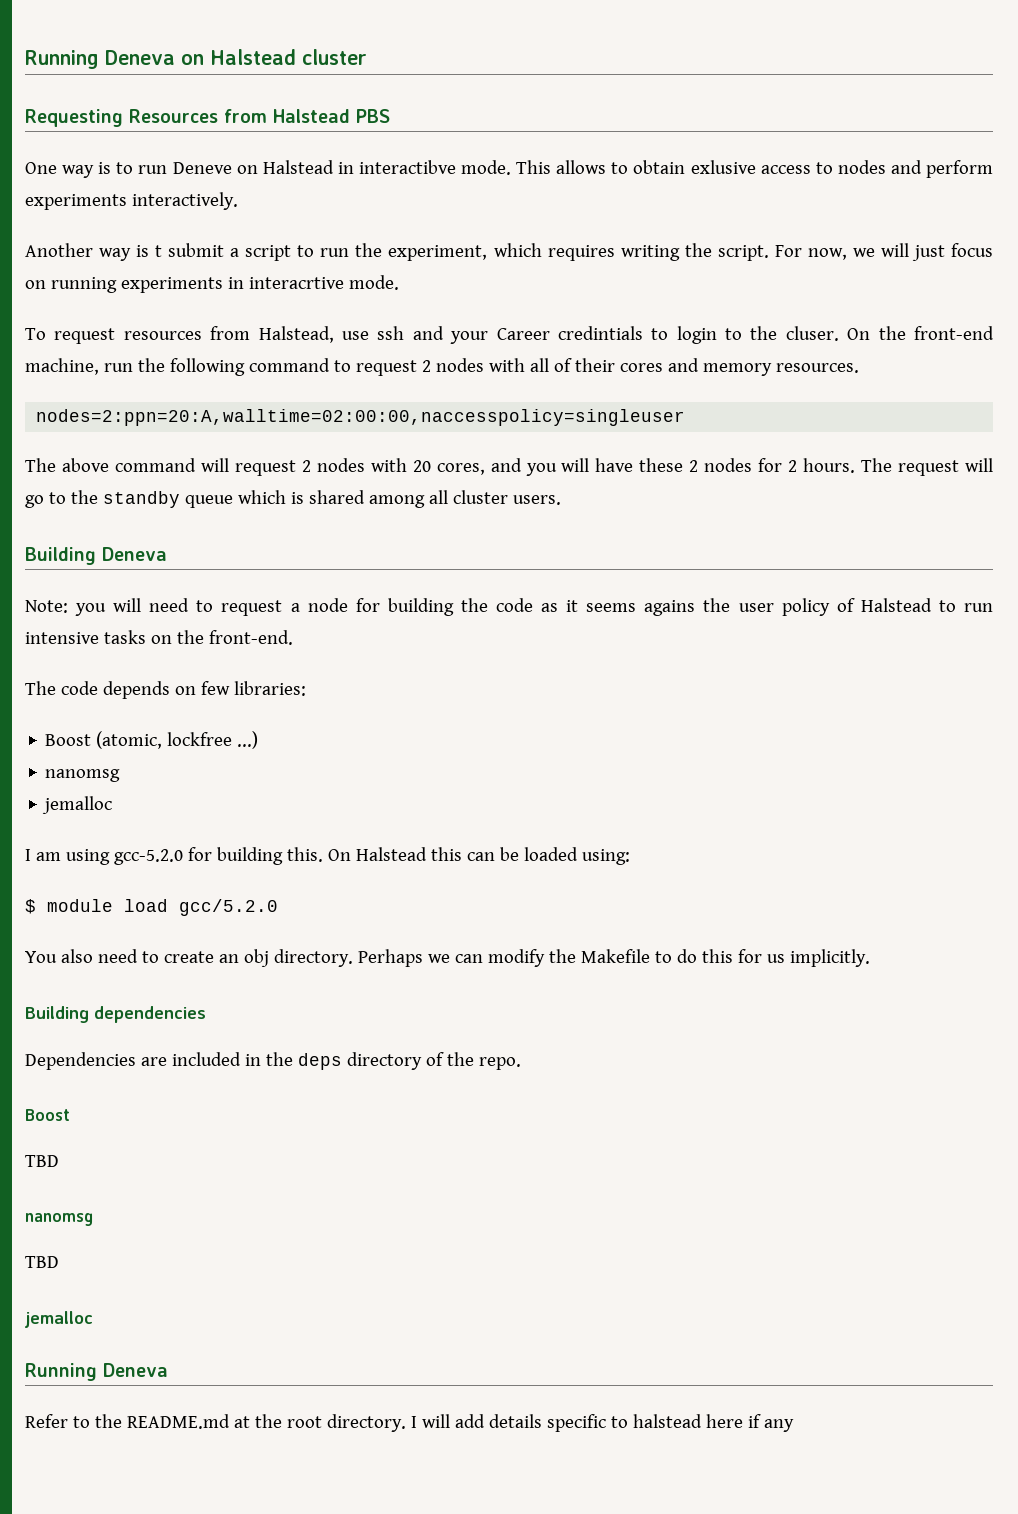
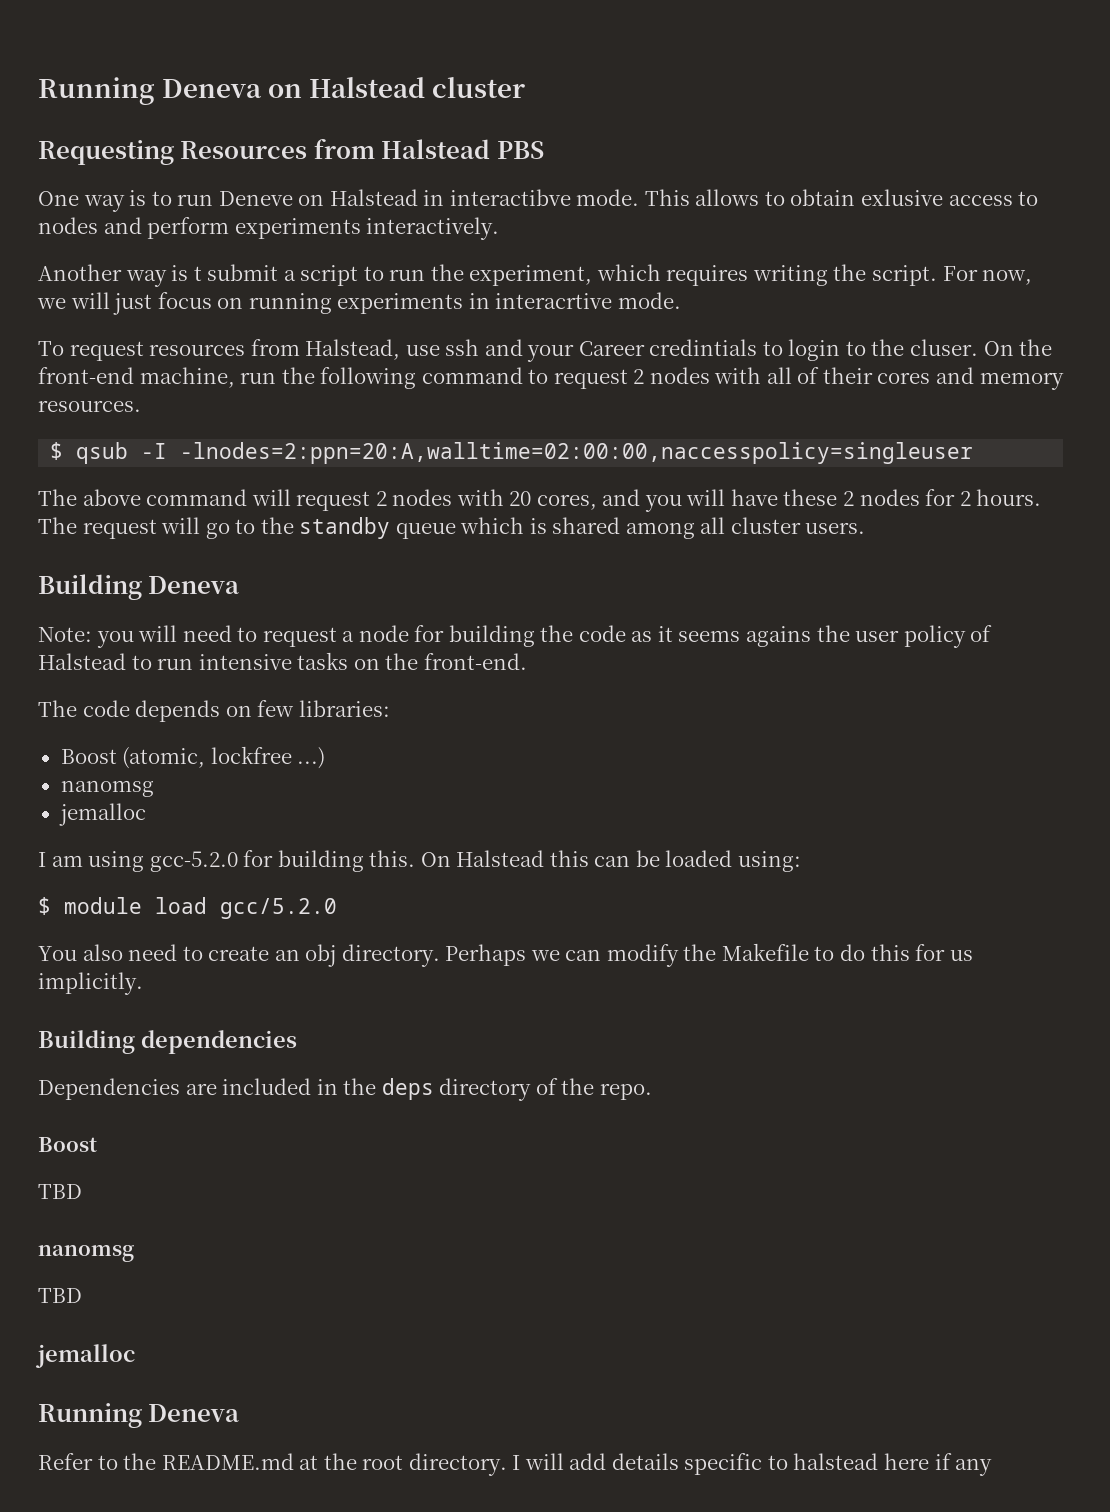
[36,409,686,426] nodes=2:ppn=20:A,walltime=02:00:00,naccesspolicy=singleuser -> [50,442,974,464] $ qsub -I -lnodes=2:ppn=20:A,walltime=02:00:00,naccesspolicy=singleuser

